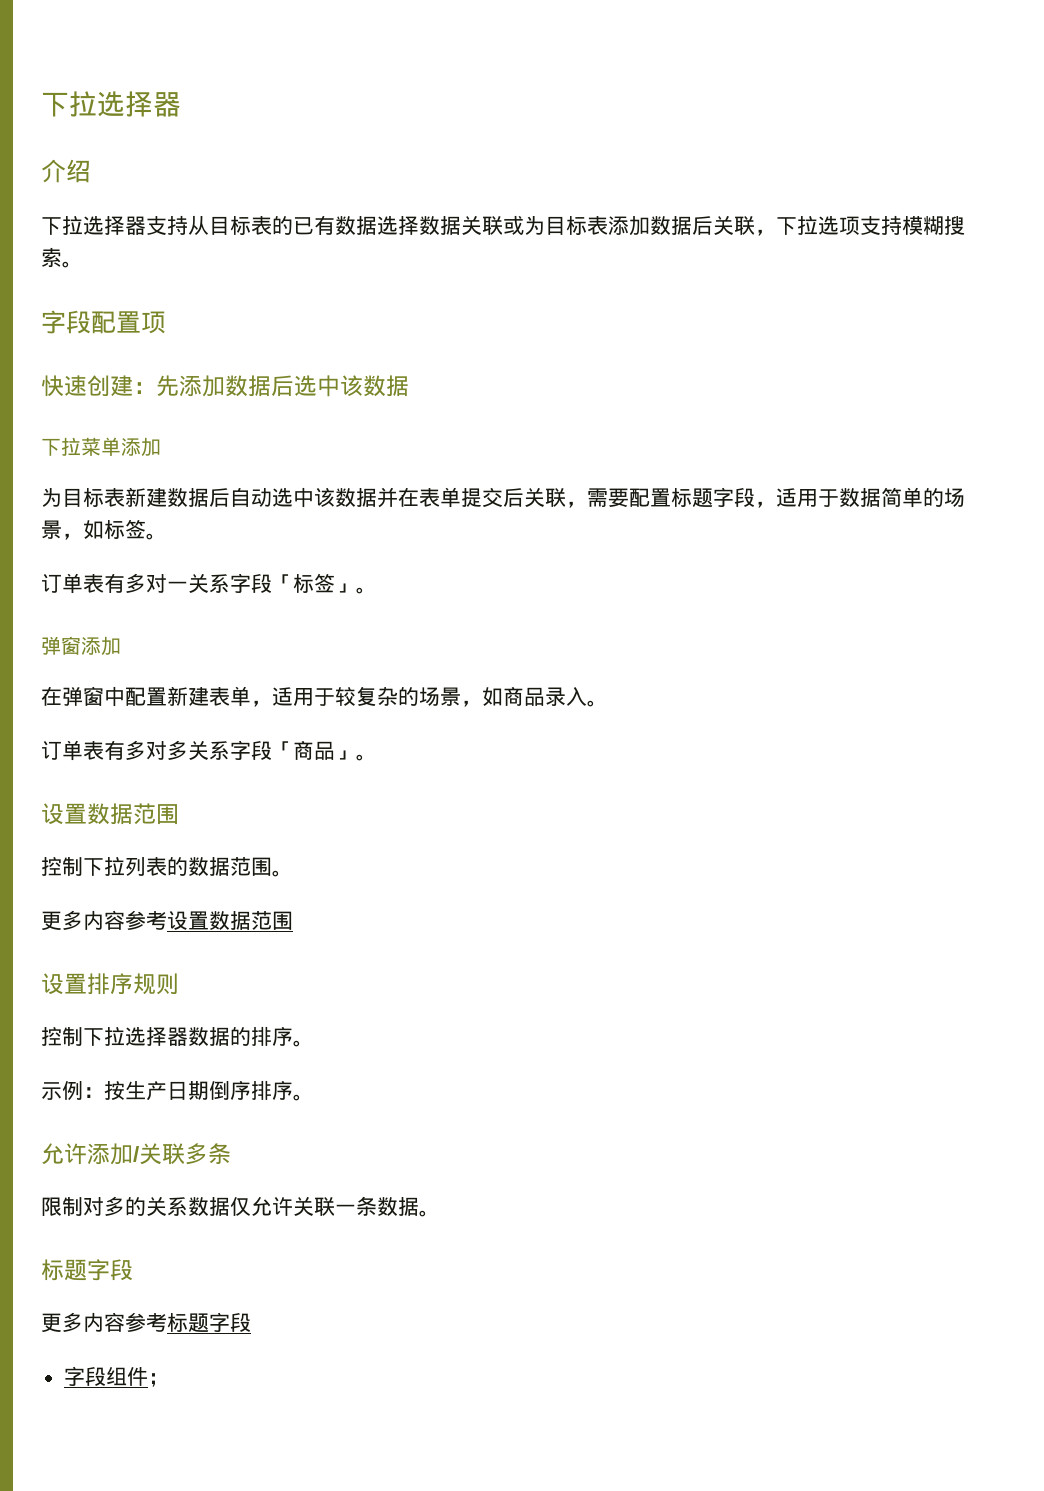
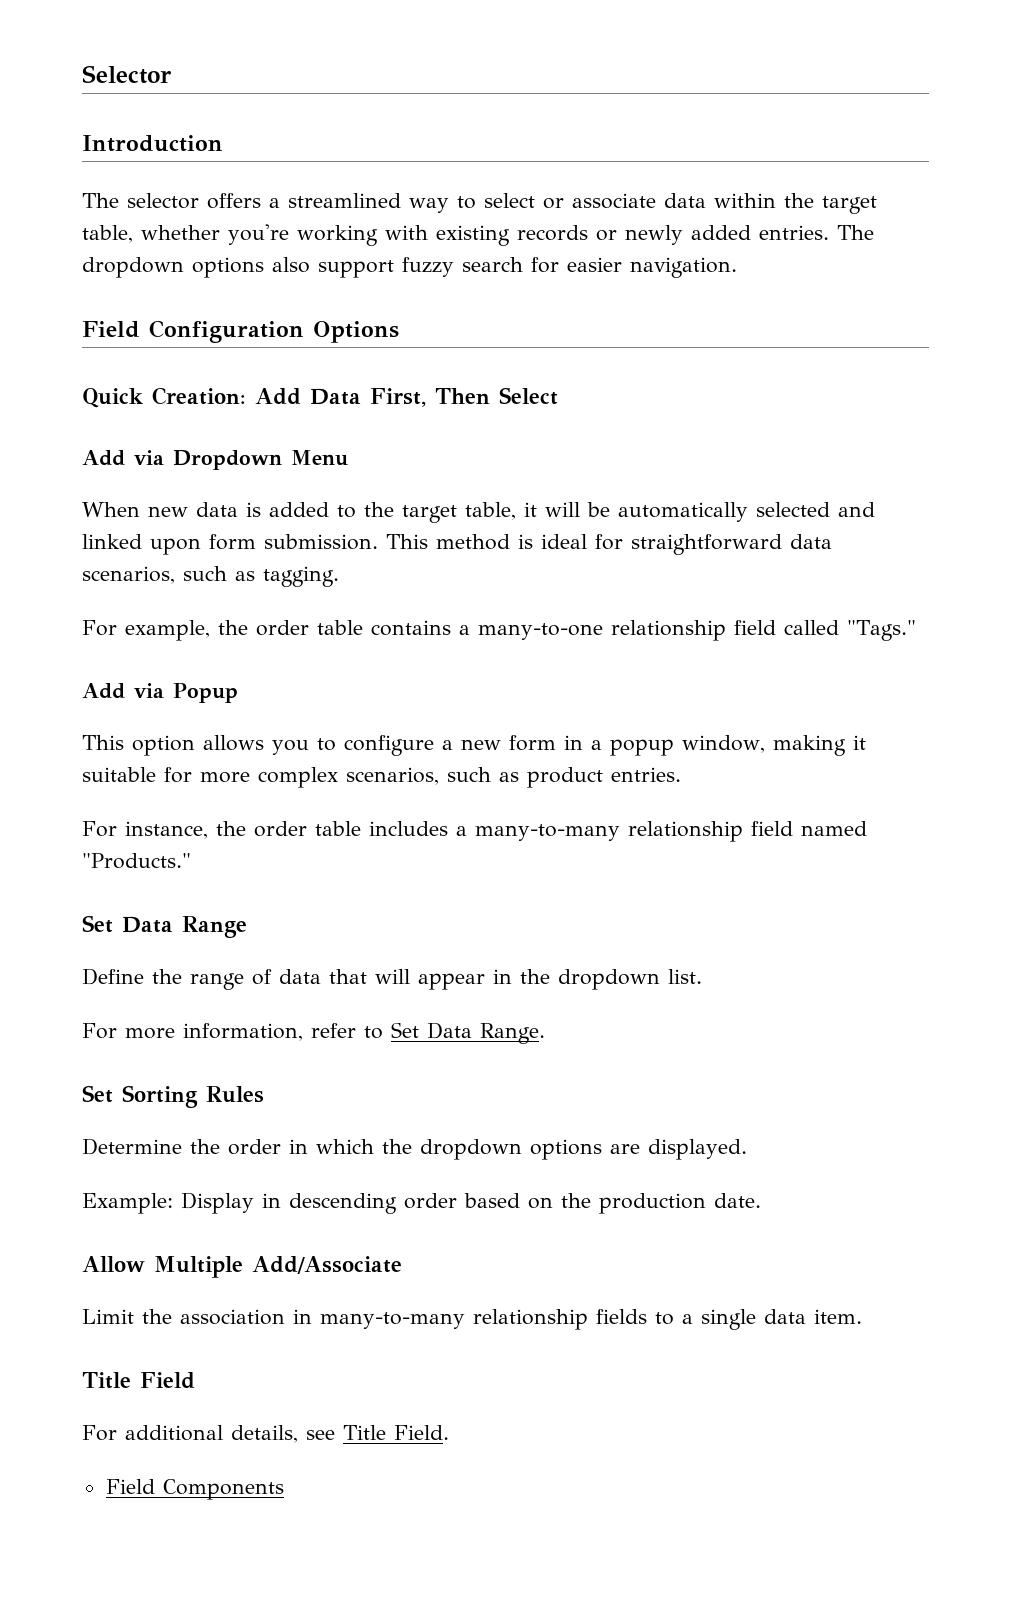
[41,91,181,117] [41,159,91,183] [41,215,965,236] [41,247,83,268] [41,310,166,334] [41,375,409,397] [41,437,161,457] [41,487,965,508] [41,519,167,540] [41,573,377,594] [41,636,121,656] [41,686,608,707] [41,740,377,761] [41,803,179,825] [41,856,293,877] [41,910,293,931] [41,973,179,995] [41,1026,314,1047] [41,1080,314,1101] [41,1143,231,1165] [41,1196,440,1217] [41,1259,133,1281] [41,1312,251,1333] [64,1366,170,1387] 下拉选择器 // 介绍 // 下拉选择器支持从目标表的已有数据选择数据关联或为目标表添加数据后关联，下拉选项支持模糊搜索。 // 字段配置项 // 快速创建：先添加数据后选中该数据 // 下拉菜单添加 // 为目标表新建数据后自动选中该数据并在表单提交后关联，需要配置标题字段，适用于数据简单的场景，如标签。 // 订单表有多对一关系字段「标签」。 // 弹窗添加 // 在弹窗中配置新建表单，适用于较复杂的场景，如商品录入。 // 订单表有多对多关系字段「商品」。 // 设置数据范围 // 控制下拉列表的数据范围。 // 更多内容参考设置数据范围 // 设置排序规则 // 控制下拉选择器数据的排序。 // 示例：按生产日期倒序排序。 // 允许添加/关联多条 // 限制对多的关系数据仅允许关联一条数据。 // 标题字段 // 更多内容参考标题字段 // 字段组件； -> [82,65,172,84] [82,135,223,152] [82,193,877,214] [82,224,874,246] [82,257,737,278] [82,320,399,343] [82,387,558,408] [82,450,348,470] [82,502,875,523] [82,534,832,555] [82,566,339,587] [82,620,916,641] [82,683,238,703] [82,735,866,756] [82,767,681,788] [82,821,867,842] [82,853,191,869] [82,915,247,938] [82,968,702,990] [82,1022,545,1044] [82,1085,264,1108] [82,1138,747,1160] [82,1192,761,1214] [82,1256,402,1278] [82,1309,862,1330] [82,1372,195,1389] [82,1425,449,1443] [105,1479,284,1500] Selector // Introduction // The selector offers a streamlined way to select or associate data within the target table, whether you're working with existing records or newly added entries. The dropdown options also support fuzzy search for easier navigation. // Field Configuration Options // Quick Creation: Add Data First, Then Select // Add via Dropdown Menu // When new data is added to the target table, it will be automatically selected and linked upon form submission. This method is ideal for straightforward data scenarios, such as tagging. // For example, the order table contains a many-to-one relationship field called "Tags." // Add via Popup // This option allows you to configure a new form in a popup window, making it suitable for more complex scenarios, such as product entries. // For instance, the order table includes a many-to-many relationship field named "Products." // Set Data Range // Define the range of data that will appear in the dropdown list. // For more information, refer to Set Data Range. // Set Sorting Rules // Determine the order in which the dropdown options are displayed. // Example: Display in descending order based on the production date. // Allow Multiple Add/Associate // Limit the association in many-to-many relationship fields to a single data item. // Title Field // For additional details, see Title Field. // Field Components

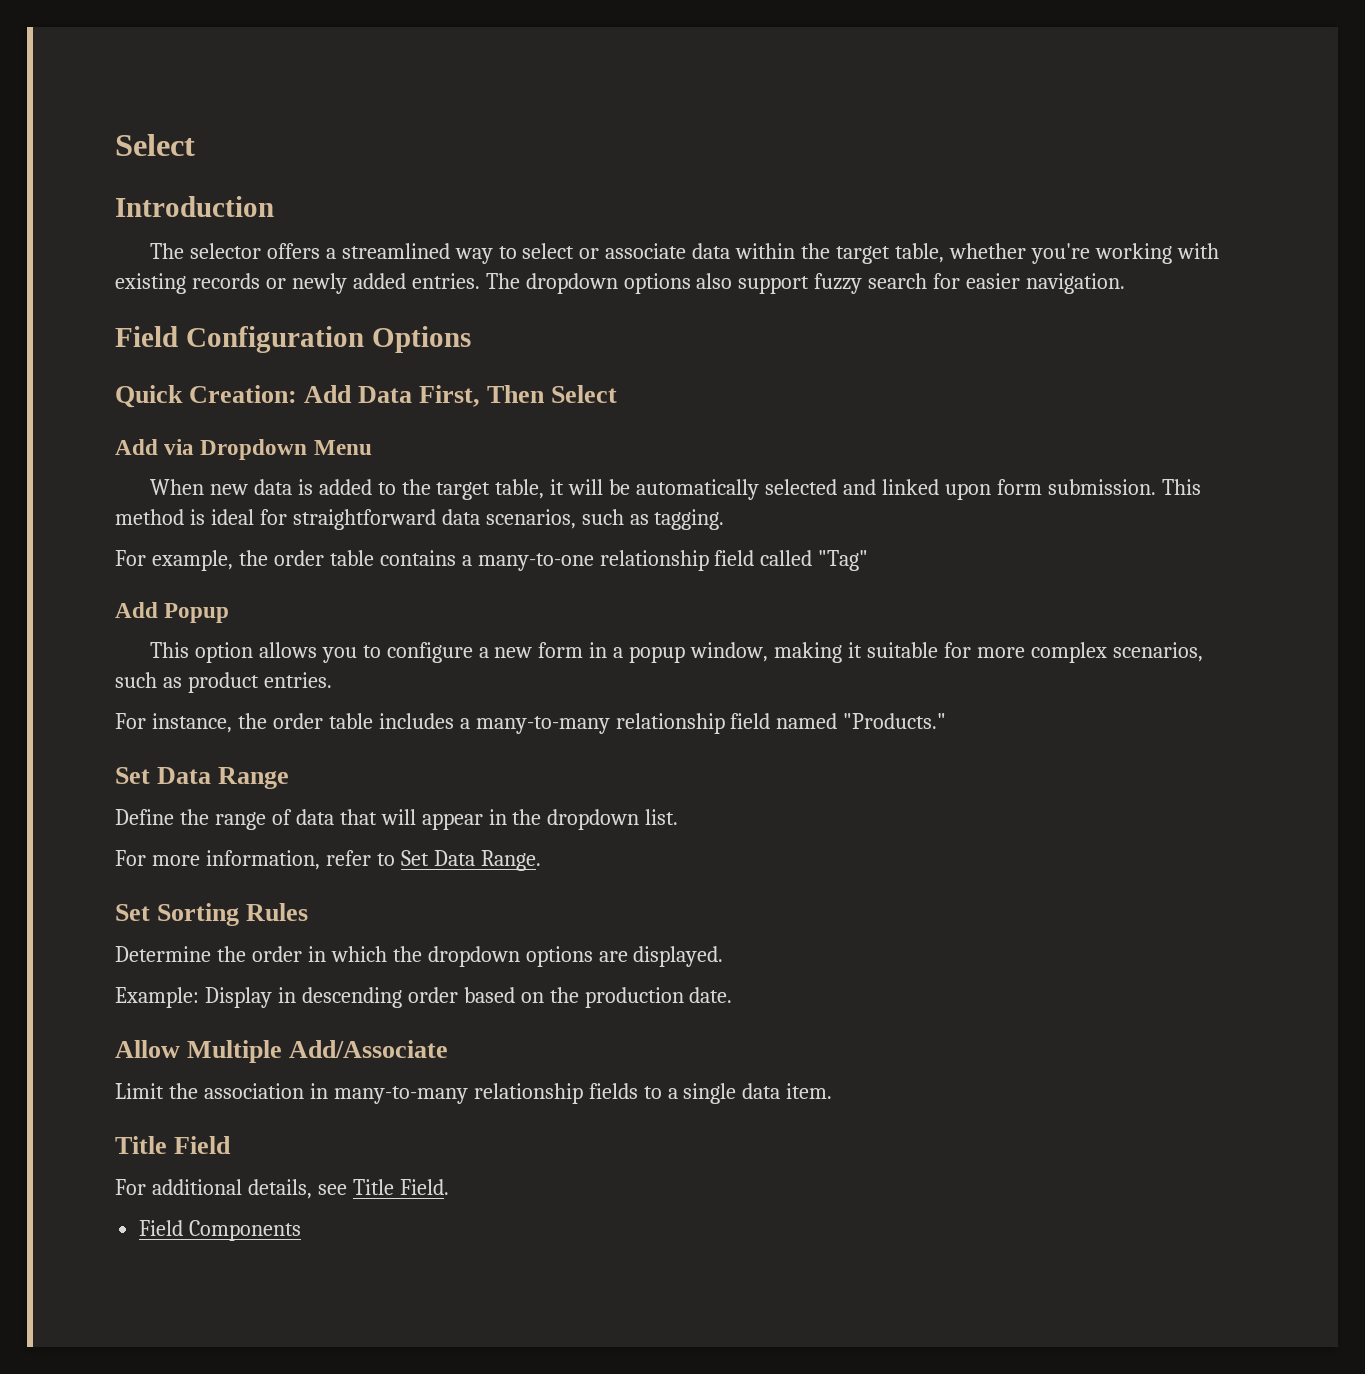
[82,65,172,84] Selector -> [115,134,195,156] Select
[847,620,916,641] [82,683,164,699] "Tags." // Add via -> [818,550,869,571] [115,602,158,618] "Tag" // Add

